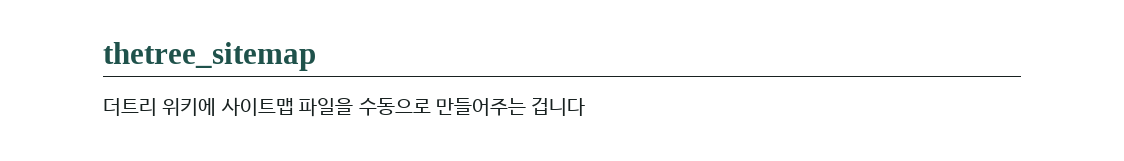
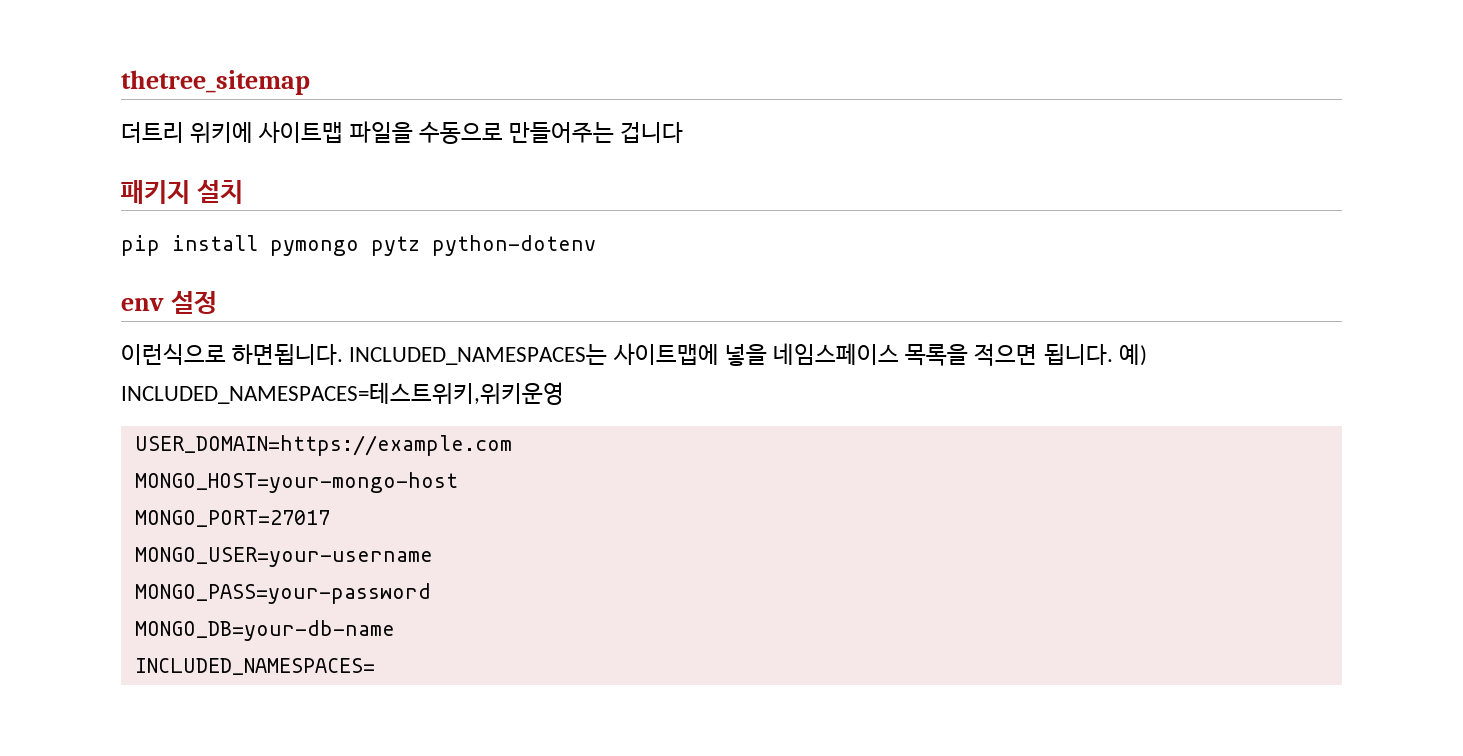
(586, 106) none -> [121,180,243,204] [121,235,596,256] [121,291,217,314] [121,343,1147,366] [121,382,564,405] [134,435,512,456] [134,472,458,493] [134,510,330,527] [134,547,433,567] [134,583,431,604] [134,620,395,641] [134,658,375,675] // 패키지 설치 // pip install pymongo pytz python-dotenv // env 설정 // 이런식으로 하면됩니다. INCLUDED_NAMESPACES는 사이트맵에 넣을 네임스페이스 목록을 적으면 됩니다. 예) INCLUDED_NAMESPACES=테스트위키,위키운영 // USER_DOMAIN=https://example.com // MONGO_HOST=your-mongo-host // MONGO_PORT=27017 // MONGO_USER=your-username // MONGO_PASS=your-password // MONGO_DB=your-db-name // INCLUDED_NAMESPACES=

